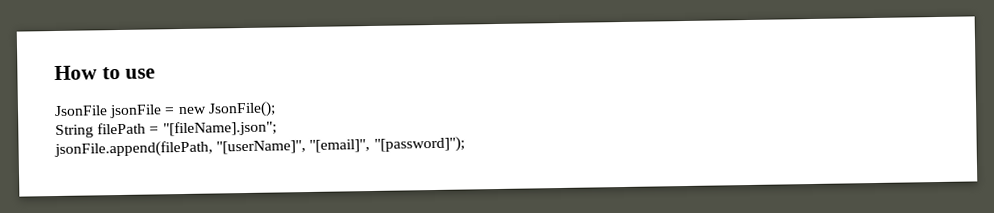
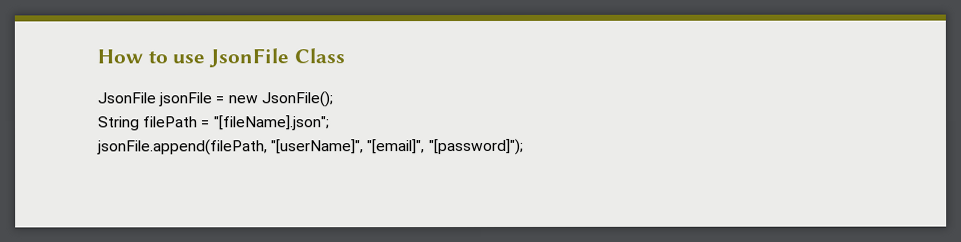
(156, 73) none -> [208,48,345,68] JsonFile Class

